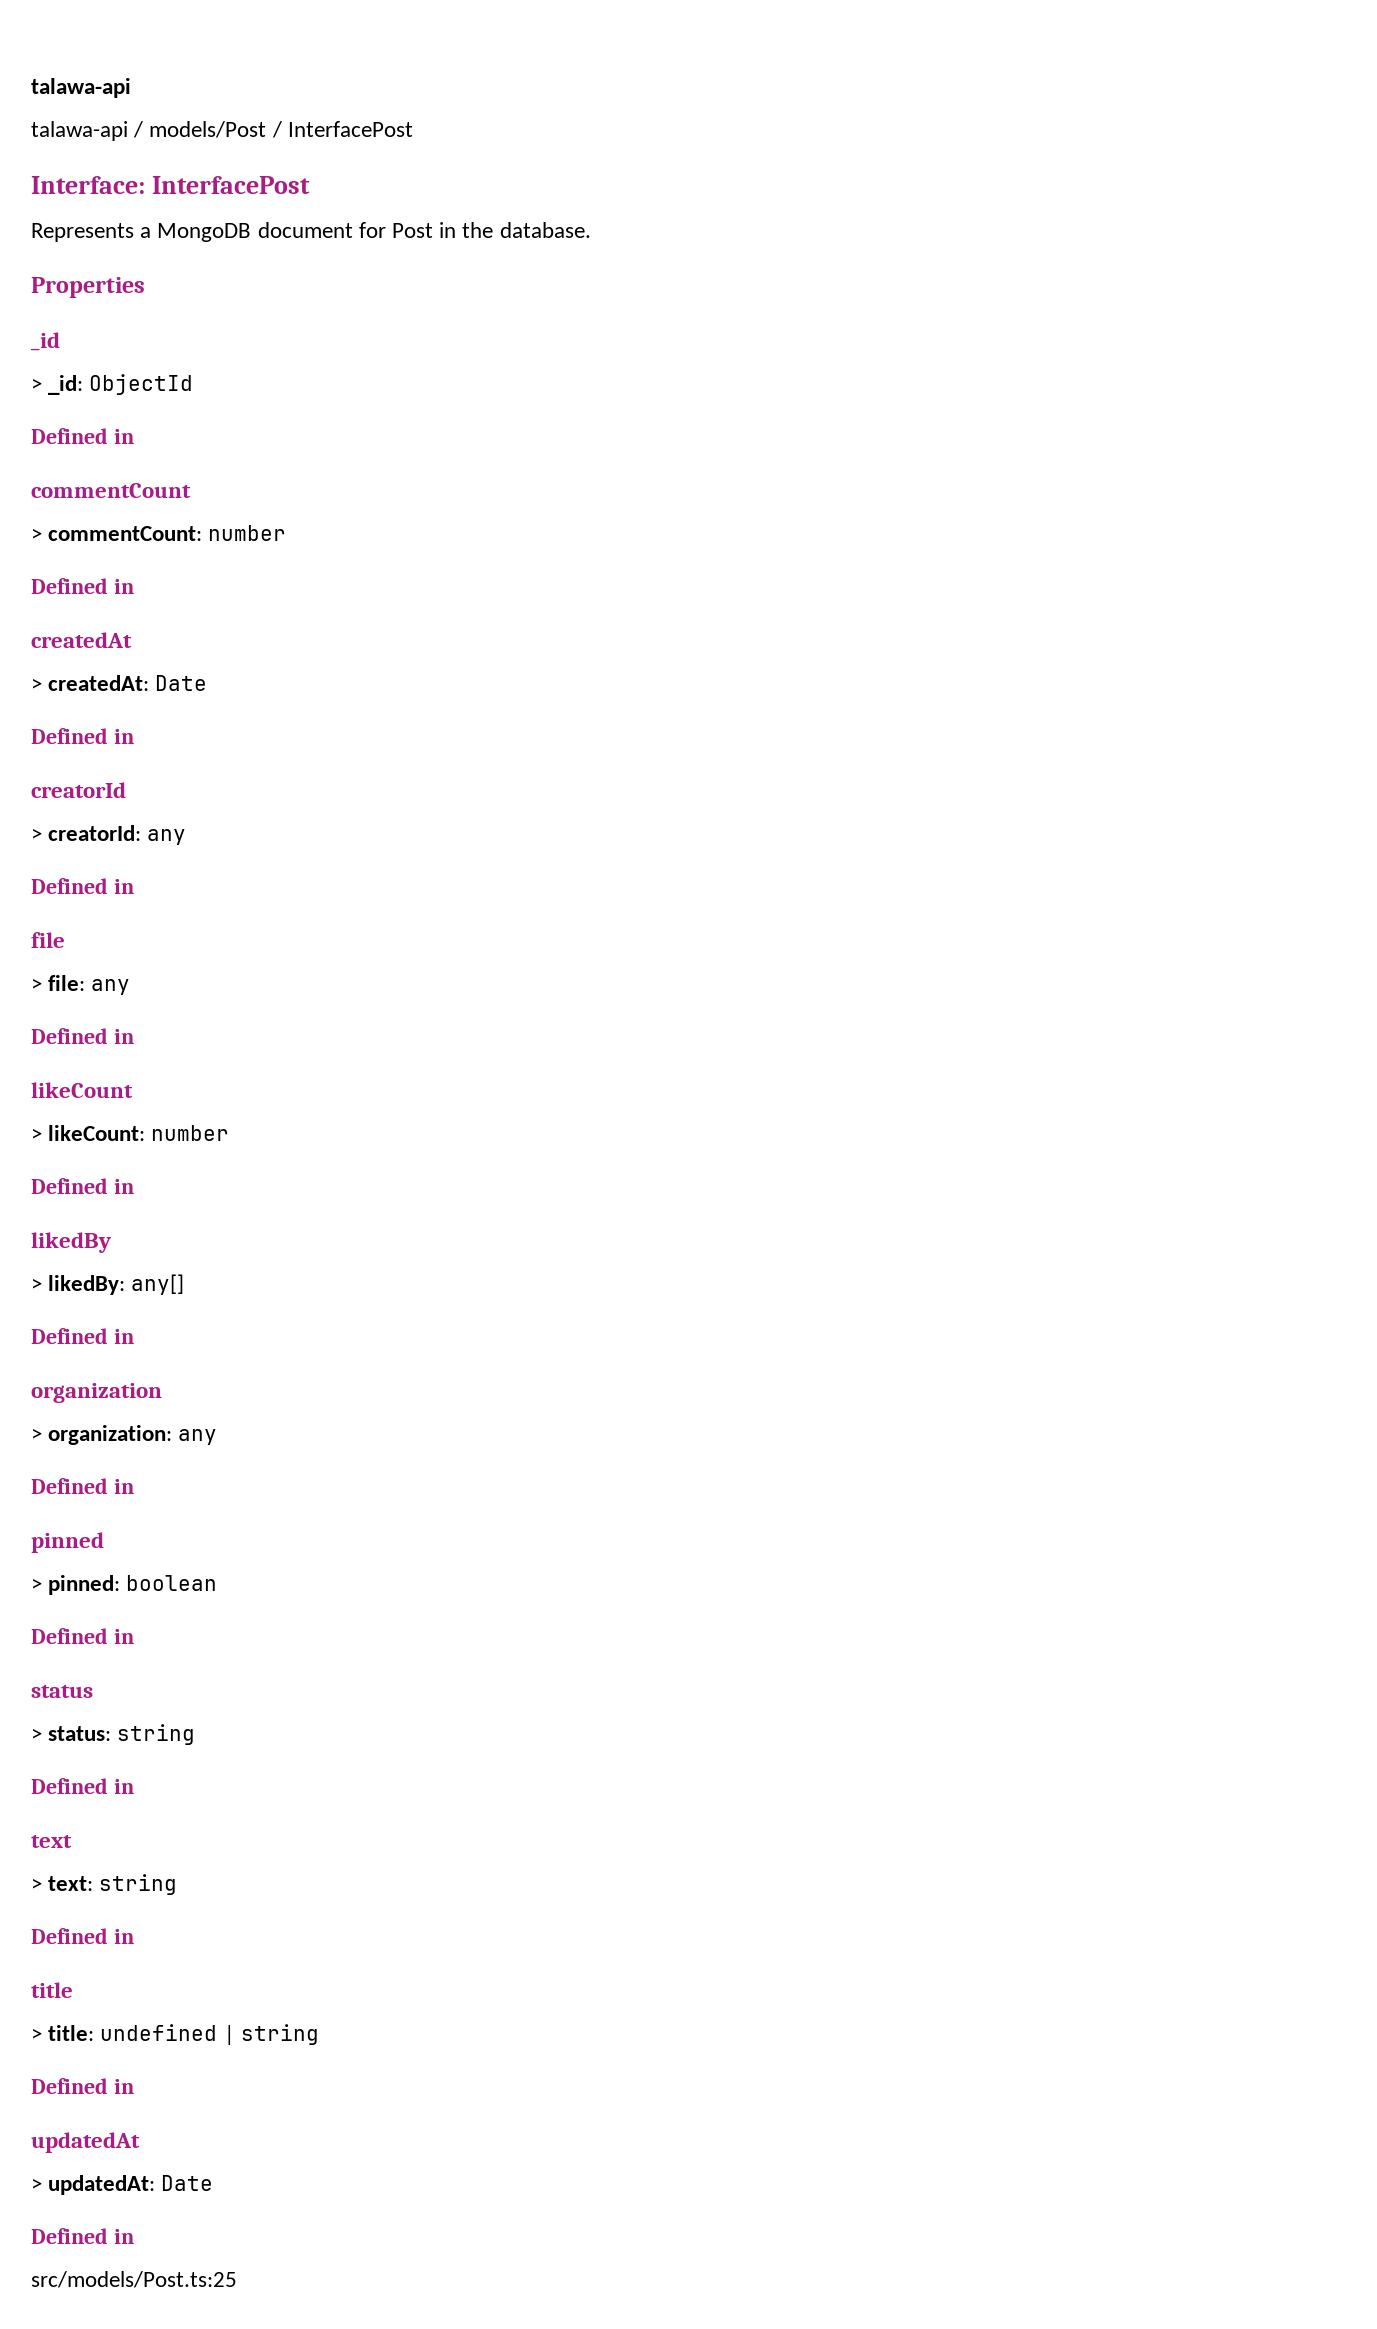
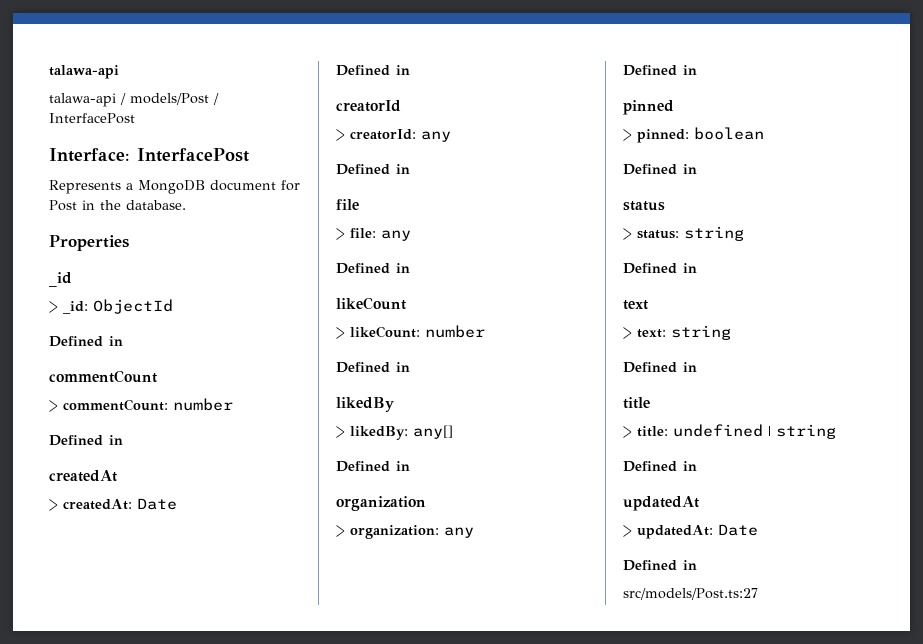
[31,2271,237,2288] src/models/Post.ts:25 -> [623,588,758,600] src/models/Post.ts:27

